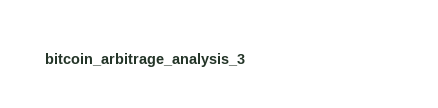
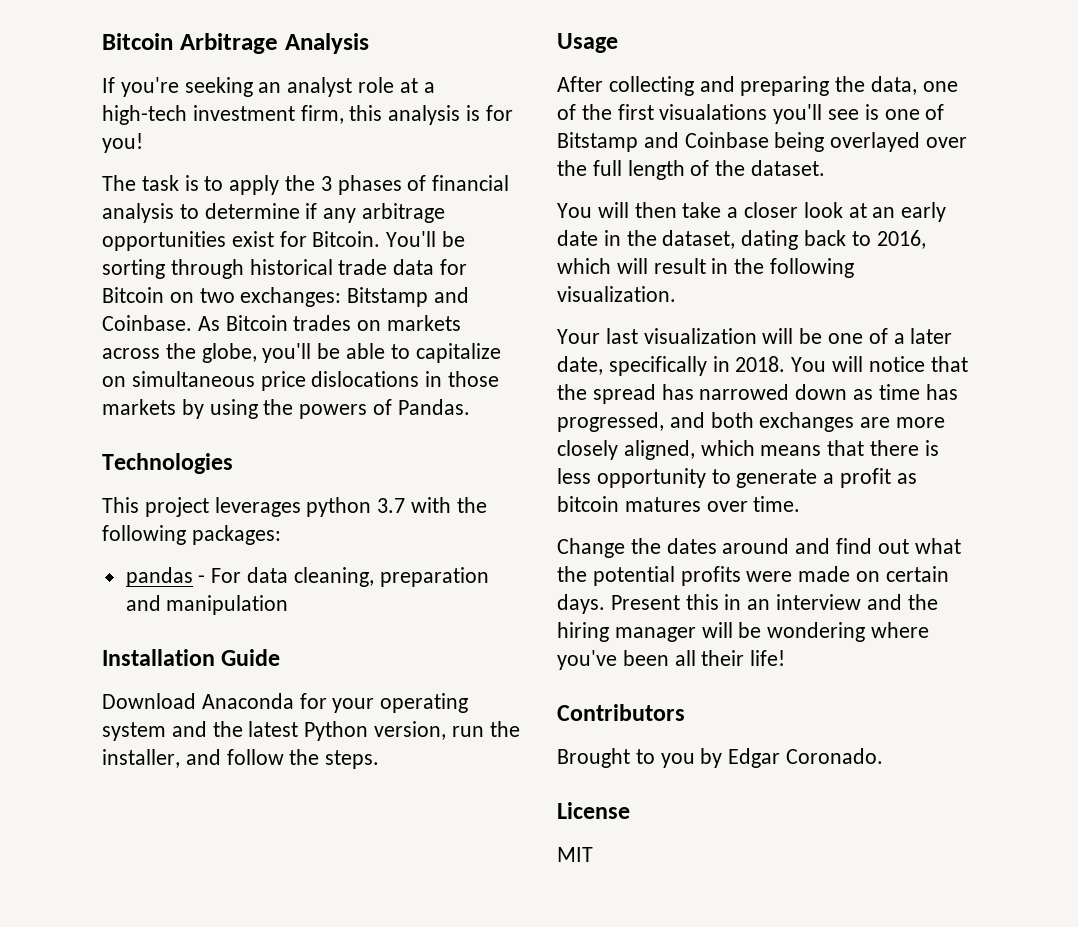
[45,53,245,67] bitcoin_arbitrage_analysis_3 -> [102,33,369,54] [102,77,435,97] [102,105,513,125] [102,133,143,153] [102,175,510,195] [102,203,446,223] [102,231,466,251] [102,259,468,279] [102,287,470,307] [102,315,462,331] [102,343,501,363] [102,371,500,391] [102,399,470,419] [102,453,233,474] [102,497,487,517] [102,525,281,545] [125,567,489,587] [125,595,289,615] [102,649,281,666] [102,693,469,713] [102,721,520,741] [102,749,380,769] [557,33,618,53] [557,76,958,96] [557,104,945,124] [557,132,968,152] [557,160,826,180] [557,202,947,222] [557,230,926,250] [557,258,855,278] [557,286,676,302] [557,328,953,344] [557,356,968,376] [557,384,958,404] [557,412,946,432] [557,440,939,460] [557,468,917,488] [557,496,801,512] [557,538,961,558] [557,566,949,586] [557,594,938,614] [557,622,930,642] [557,650,786,670] [557,704,685,721] [557,748,884,768] [557,802,630,819] [557,847,593,862] Bitcoin Arbitrage Analysis // If you're seeking an analyst role at a high-tech investment firm, this analysis is for you! // The task is to apply the 3 phases of financial analysis to determine if any arbitrage opportunities exist for Bitcoin. You'll be sorting through historical trade data for Bitcoin on two exchanges: Bitstamp and Coinbase. As Bitcoin trades on markets across the globe, you'll be able to capitalize on simultaneous price dislocations in those markets by using the powers of Pandas. // Technologies // This project leverages python 3.7 with the following packages: // pandas - For data cleaning, preparation and manipulation // Installation Guide // Download Anaconda for your operating system and the latest Python version, run the installer, and follow the steps. // Usage // After collecting and preparing the data, one of the first visualations you'll see is one of Bitstamp and Coinbase being overlayed over the full length of the dataset. // You will then take a closer look at an early date in the dataset, dating back to 2016, which will result in the following visualization. // Your last visualization will be one of a later date, specifically in 2018. You will notice that the spread has narrowed down as time has progressed, and both exchanges are more closely aligned, which means that there is less opportunity to generate a profit as bitcoin matures over time. // Change the dates around and find out what the potential profits were made on certain days. Present this in an interview and the hiring manager will be wondering where you've been all their life! // Contributors // Brought to you by Edgar Coronado. // License // MIT

